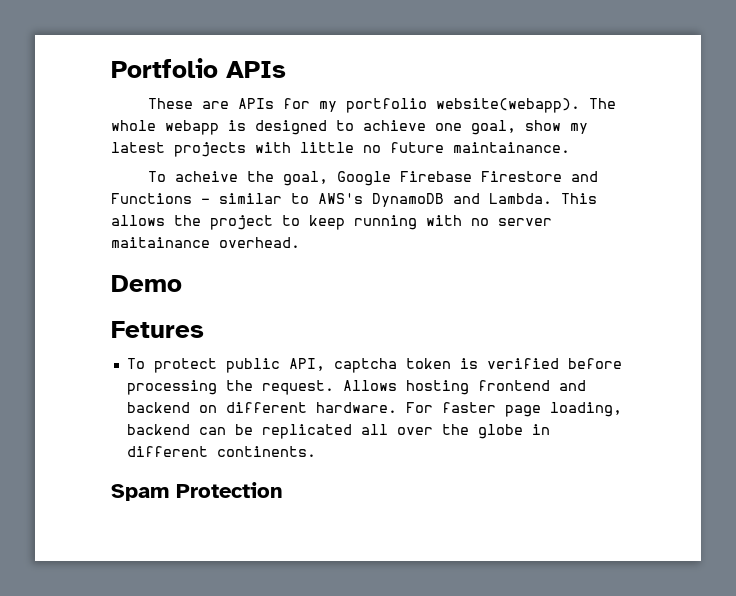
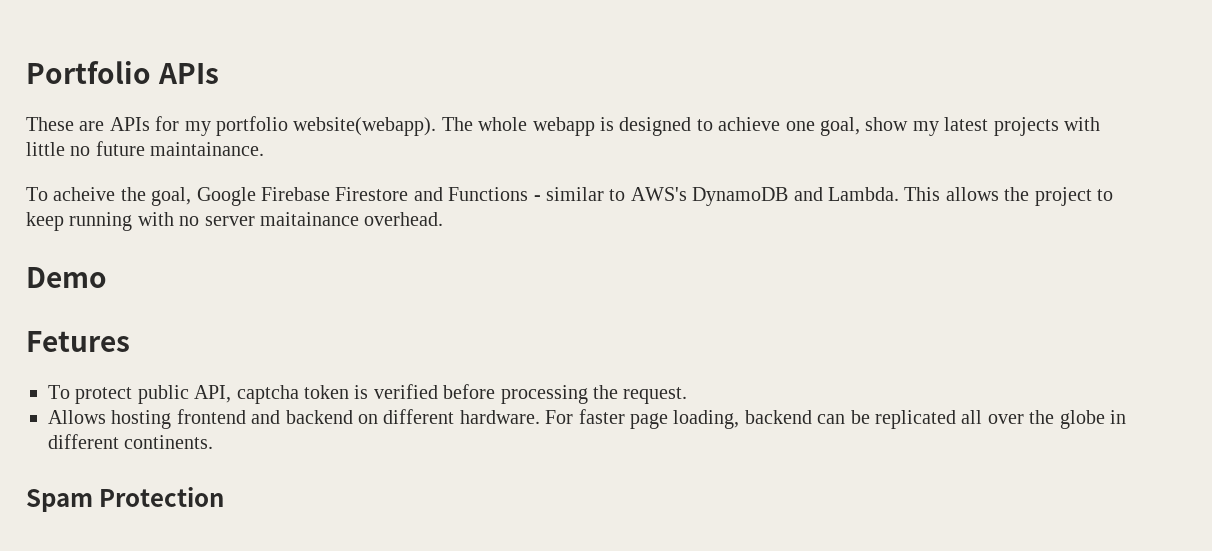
(334, 387) none -> (688, 395) //

